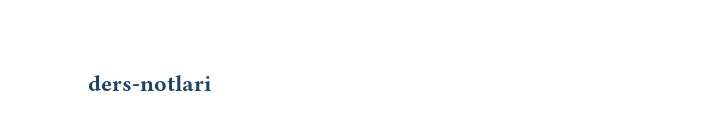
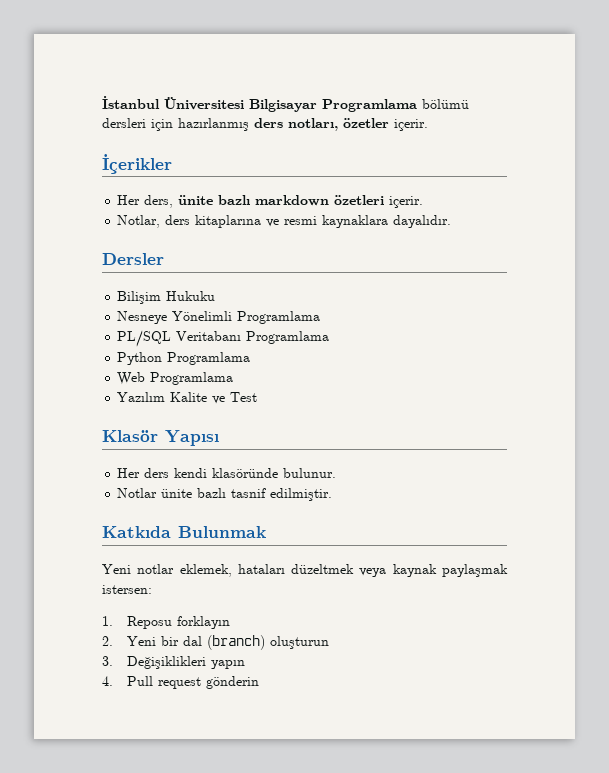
[88,75,212,91] ders-notlari -> [102,96,469,112] [102,118,428,131] [102,154,172,174] [117,195,424,208] [117,215,452,228] [102,253,164,265] [117,291,216,304] [117,311,321,324] [117,330,330,347] [117,352,251,365] [117,372,234,385] [117,392,258,404] [102,430,219,446] [117,468,337,478] [117,488,333,501] [102,526,266,538] [102,564,508,577] [102,585,152,594] [102,616,230,629] [102,635,329,650] [102,656,245,669] [102,676,259,689] İstanbul Üniversitesi Bilgisayar Programlama bölümü dersleri için hazırlanmış ders notları, özetler içerir. // İçerikler // Her ders, ünite bazlı markdown özetleri içerir. // Notlar, ders kitaplarına ve resmi kaynaklara dayalıdır. // Dersler // Bilişim Hukuku // Nesneye Yönelimli Programlama // PL/SQL Veritabanı Programlama // Python Programlama // Web Programlama // Yazılım Kalite ve Test // Klasör Yapısı // Her ders kendi klasöründe bulunur. // Notlar ünite bazlı tasnif edilmiştir. // Katkıda Bulunmak // Yeni notlar eklemek, hataları düzeltmek veya kaynak paylaşmak istersen: // 1. Reposu forklayın // 2. Yeni bir dal (branch) oluşturun // 3. Değişiklikleri yapın // 4. Pull request gönderin

